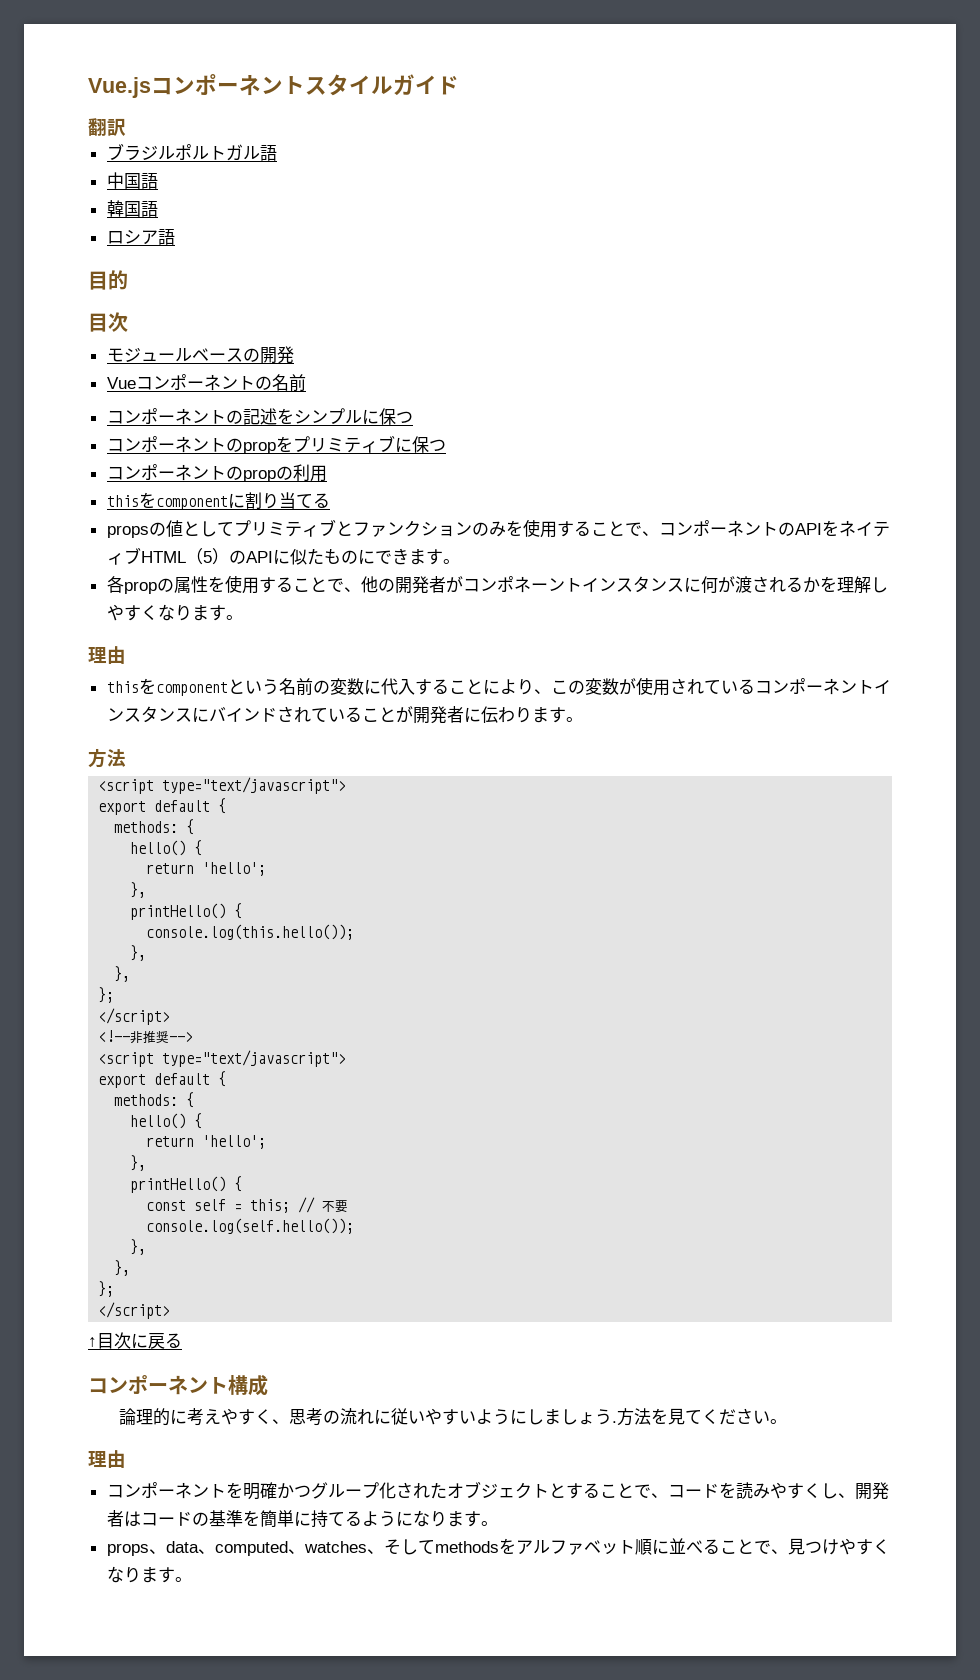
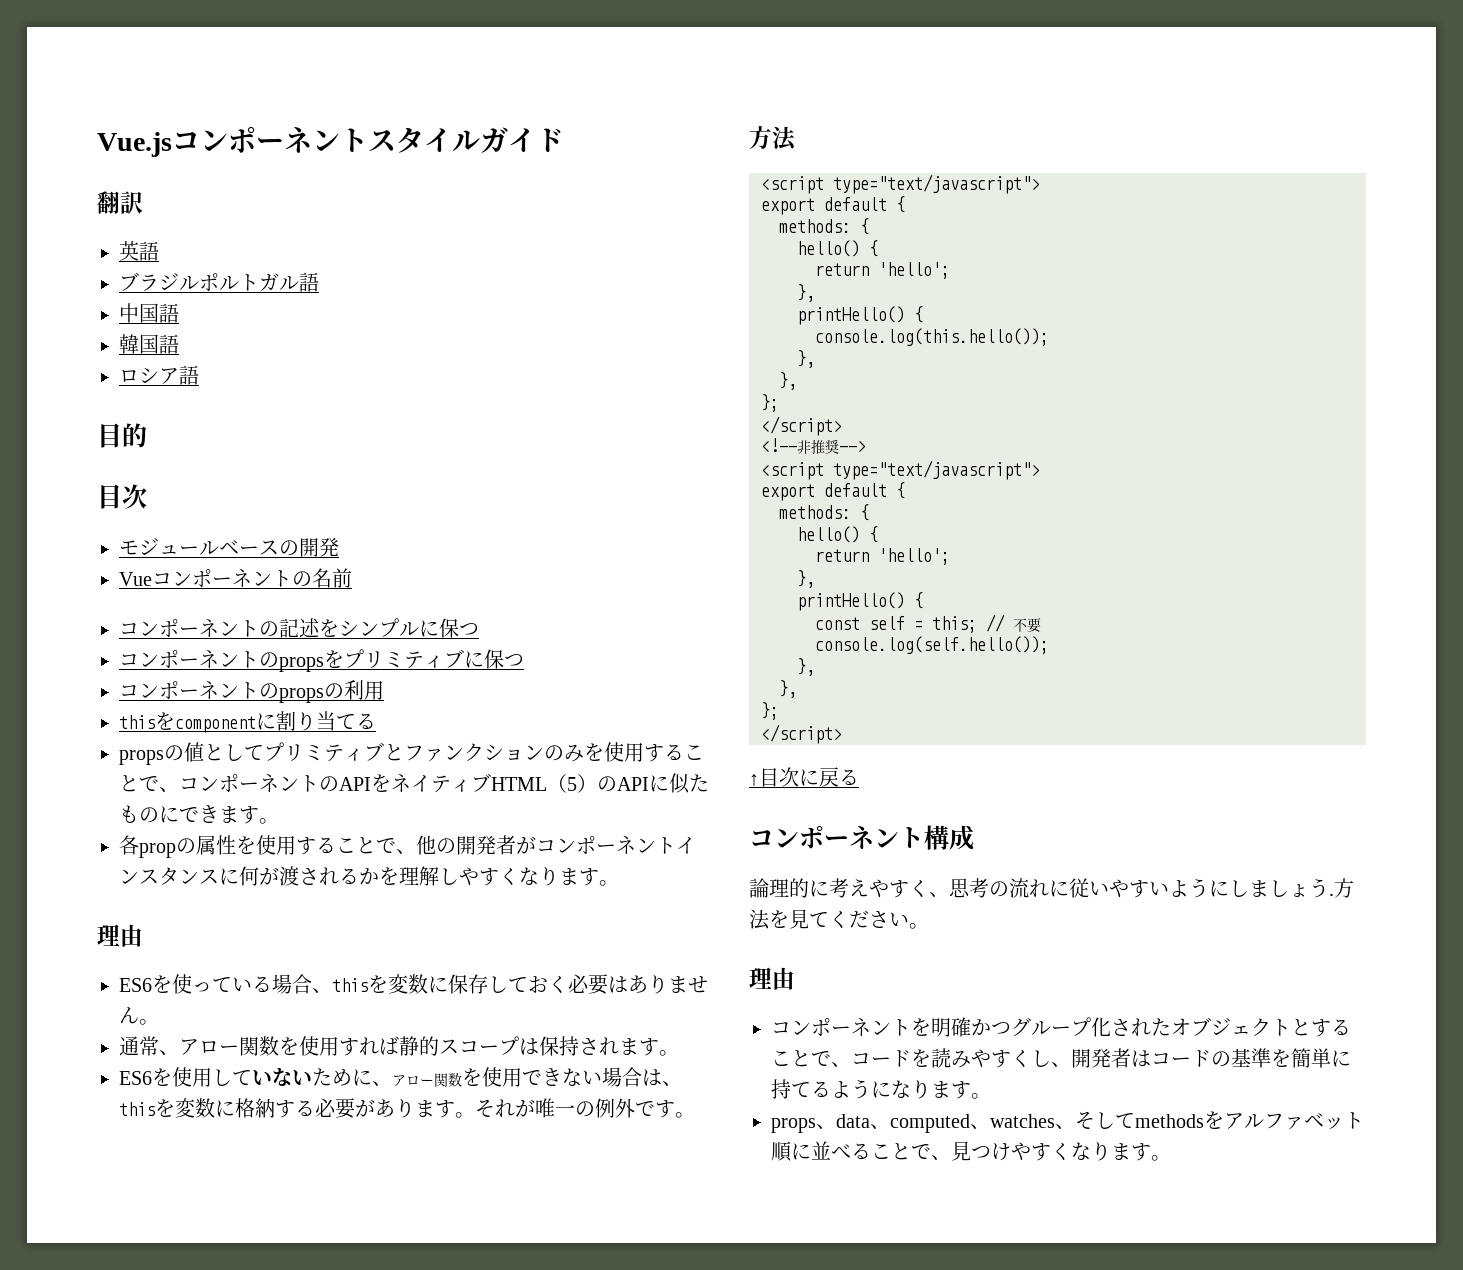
(126, 127) none -> [119,241,159,261] // 英語
[242,441,276,454] prop -> [279,657,324,672] props
[242,469,276,482] prop -> [279,688,324,703] props
[513,576,548,593] ネー -> [596,835,636,855] ーネ
[106,677,891,696] [106,706,549,724] thisをcomponentという名前の変数に代入することにより、この変数が使用されているコンポーネントインスタンスにバインドされていることが開発者に伝わりま -> [119,974,708,995] [119,1006,159,1025] [119,1036,679,1056] [119,1067,682,1087] [119,1098,655,1119] ES6を使っている場合、thisを変数に保存しておく必要はありません。 // 通常、アロー関数を使用すれば静的スコープは保持されます。 // ES6を使用していないために、アロー関数を使用できない場合は、thisを変数に格納する必要があります。それが唯一の例外で

